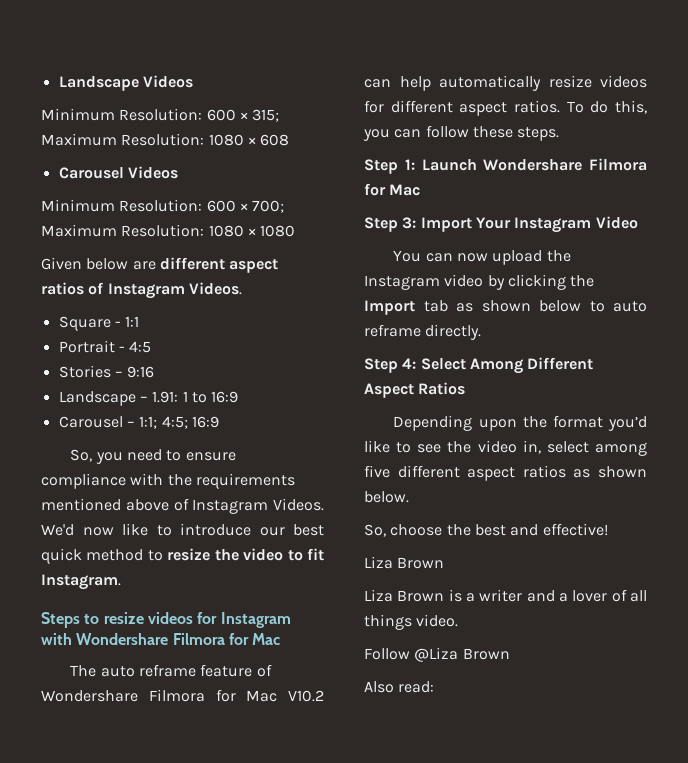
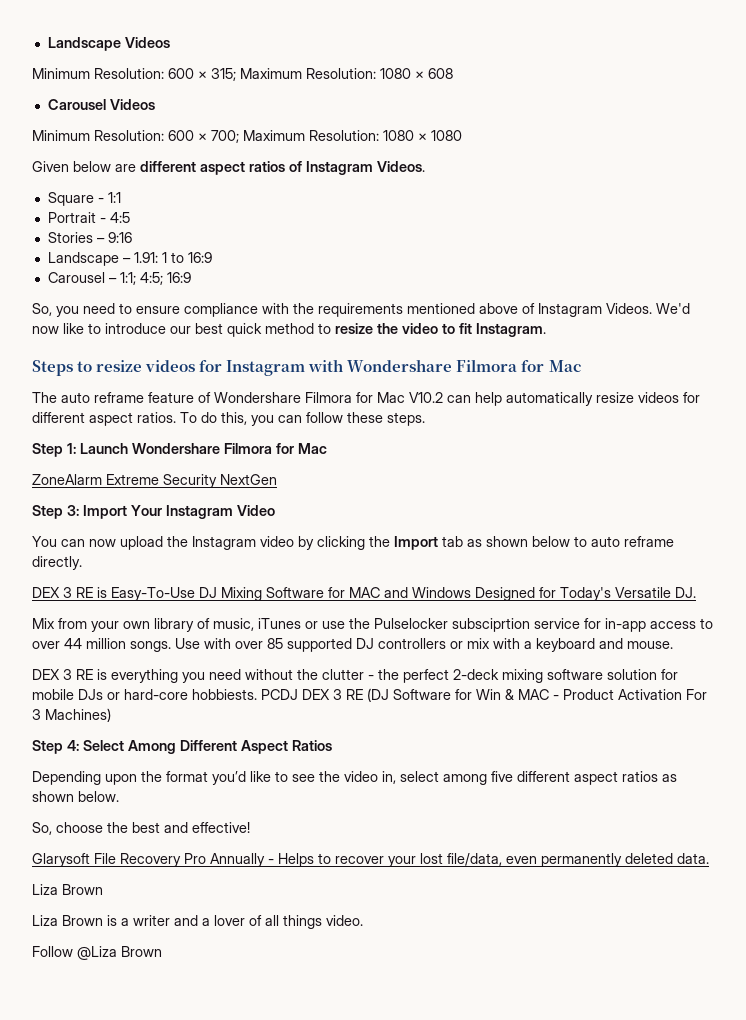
(421, 190) none -> [32,474,277,488] // ZoneAlarm Extreme Security NextGen
(482, 332) none -> [32,587,696,601] [32,618,713,632] [32,638,673,652] [32,669,678,683] [32,688,707,702] [32,708,111,722] // DEX 3 RE is Easy-To-Use DJ Mixing Software for MAC and Windows Designed for Today's Versatile DJ. // Mix from your own library of music, iTunes or use the Pulselocker subsciprtion service for in-app access to over 44 million songs. Use with over 85 supported DJ controllers or mix with a keyboard and mouse. // DEX 3 RE is everything you need without the clutter - the perfect 2-deck mixing software solution for mobile DJs or hard-core hobbiests. PCDJ DEX 3 RE (DJ Software for Win & MAC - Product Activation For 3 Machines)
(608, 529) none -> [32,853,709,867] // Glarysoft File Recovery Pro Annually - Helps to recover your lost file/data, even permanently deleted data.
[364,681,435,693] // Also read: -> (162, 951) none

